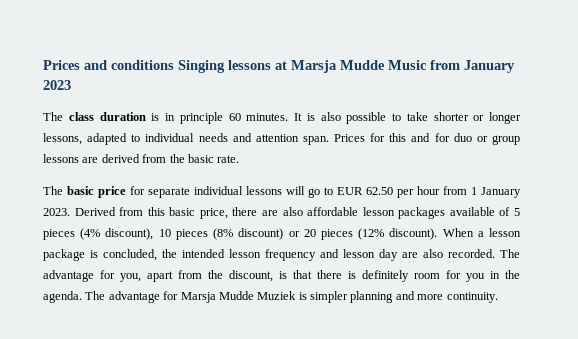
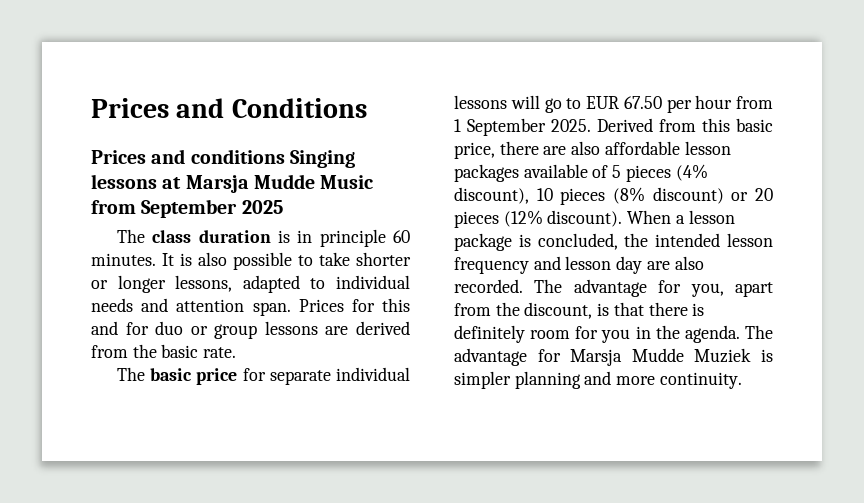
[43,60,107,70] Prices and -> [91,98,367,118] [91,149,186,164] Prices and Conditions // Prices and
[464,60,515,73] [43,80,71,90] January 2023 -> [141,199,283,218] September 2025
[366,187,393,195] 62.50 -> [623,96,662,109] 67.50
[481,187,521,198] [43,208,70,216] January 2023. -> [467,118,591,136] September 2025.

